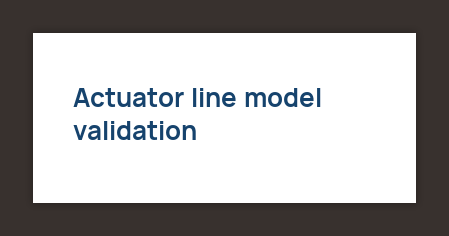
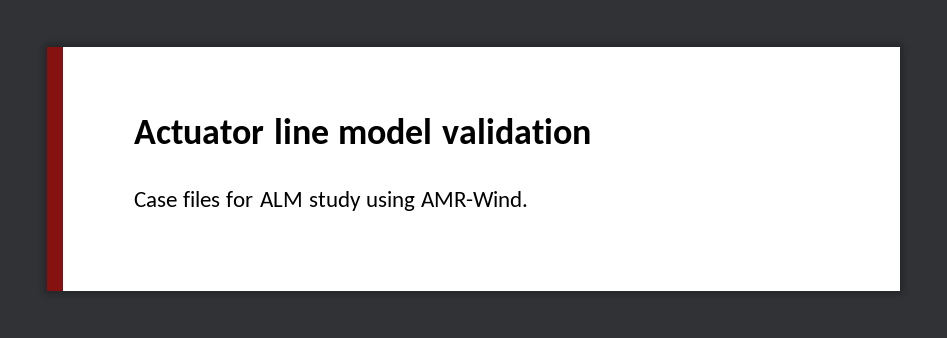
(197, 130) none -> [134,191,529,211] // Case files for ALM study using AMR-Wind.

